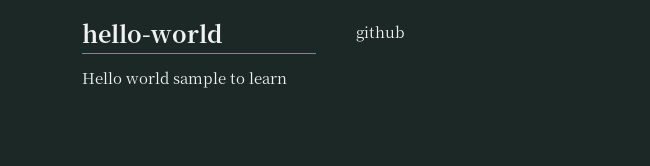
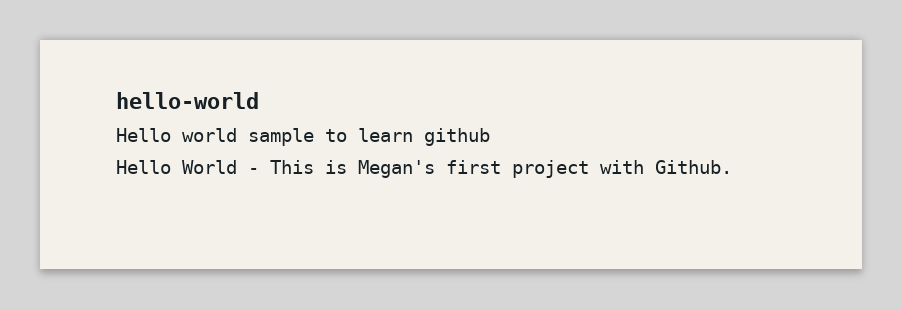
(405, 33) none -> [116,160,732,178] // Hello World - This is Megan's first project with Github.

